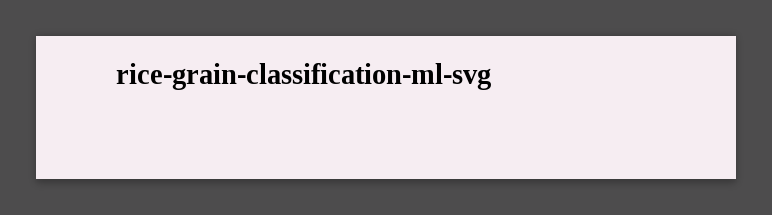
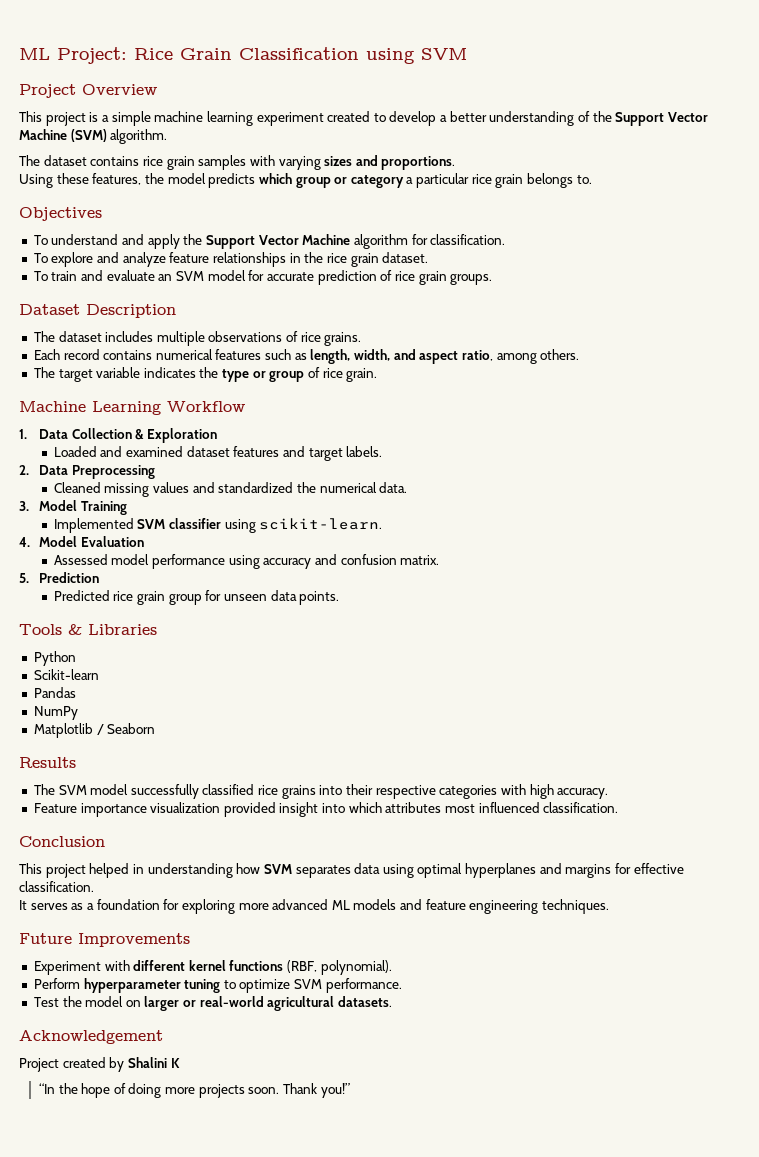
[116,63,491,90] rice-grain-classification-ml-svg -> [19,47,467,64] [19,84,157,98] [19,111,708,126] [19,129,168,144] [19,155,456,170] [19,173,592,188] [19,207,102,221] [33,234,506,249] [33,252,429,267] [33,270,493,285] [19,304,176,318] [33,331,362,346] [33,349,580,364] [33,367,378,382] [19,401,245,415] [19,428,217,443] [53,446,383,461] [19,465,155,479] [53,482,408,497] [19,500,127,515] [53,518,383,533] [19,536,144,547] [53,554,440,569] [19,572,99,583] [53,590,340,605] [19,624,157,635] [33,651,76,666] [33,669,99,680] [33,687,76,698] [33,706,78,720] [33,723,156,738] [19,757,76,768] [33,784,609,799] [33,802,619,817] [19,836,105,847] [19,863,684,878] [19,881,94,892] [19,899,610,914] [19,933,190,947] [33,960,392,975] [33,978,402,993] [33,996,393,1011] [19,1030,163,1044] [19,1057,180,1072] [38,1083,350,1098] ML Project: Rice Grain Classification using SVM // Project Overview // This project is a simple machine learning experiment created to develop a better understanding of the Support Vector Machine (SVM) algorithm. // The dataset contains rice grain samples with varying sizes and proportions. // Using these features, the model predicts which group or category a particular rice grain belongs to. // Objectives // To understand and apply the Support Vector Machine algorithm for classification. // To explore and analyze feature relationships in the rice grain dataset. // To train and evaluate an SVM model for accurate prediction of rice grain groups. // Dataset Description // The dataset includes multiple observations of rice grains. // Each record contains numerical features such as length, width, and aspect ratio, among others. // The target variable indicates the type or group of rice grain. // Machine Learning Workflow // 1. Data Collection & Exploration // Loaded and examined dataset features and target labels. // 2. Data Preprocessing // Cleaned missing values and standardized the numerical data. // 3. Model Training // Implemented SVM classifier using scikit-learn. // 4. Model Evaluation // Assessed model performance using accuracy and confusion matrix. // 5. Prediction // Predicted rice grain group for unseen data points. // Tools & Libraries // Python // Scikit-learn // Pandas // NumPy // Matplotlib / Seaborn // Results // The SVM model successfully classified rice grains into their respective categories with high accuracy. // Feature importance visualization provided insight into which attributes most influenced classification. // Conclusion // This project helped in understanding how SVM separates data using optimal hyperplanes and margins for effective classification. // It serves as a foundation for exploring more advanced ML models and feature engineering techniques. // Future Improvements // Experiment with different kernel functions (RBF, polynomial). // Perform hyperparameter tuning to optimize SVM performance. // Test the model on larger or real-world agricultural datasets. // Acknowledgement // Project created by Shalini K // “In the hope of doing more projects soon. Thank you!”

